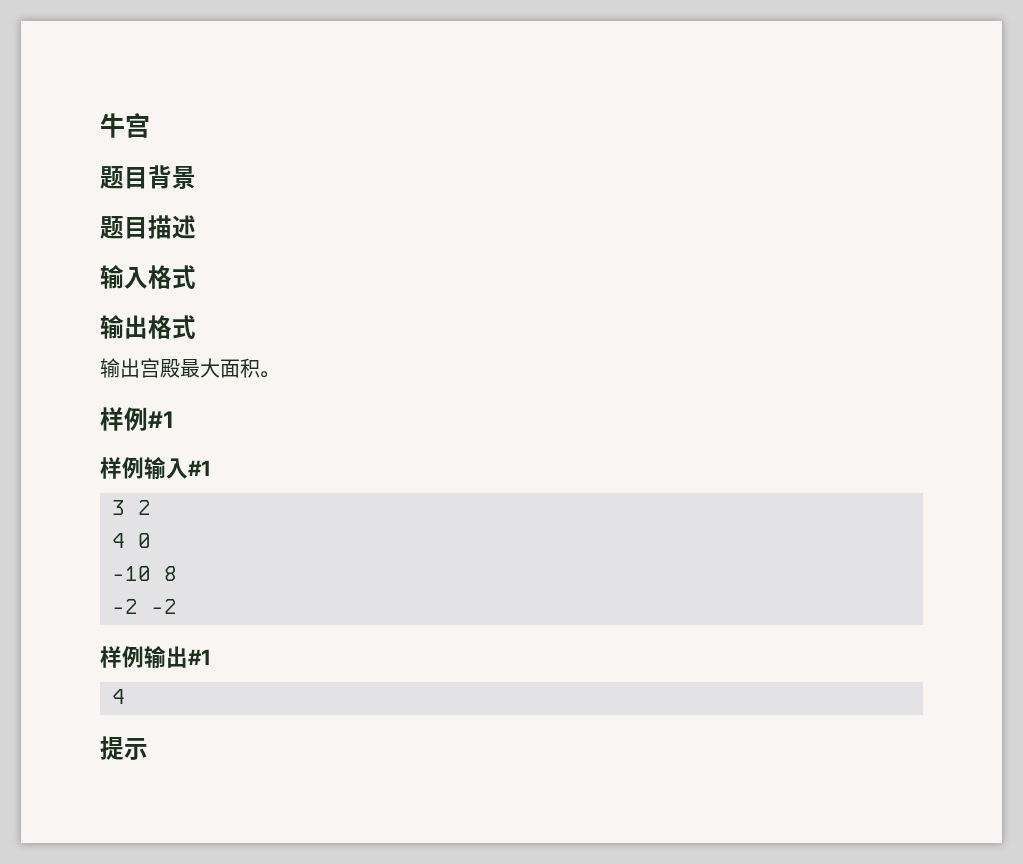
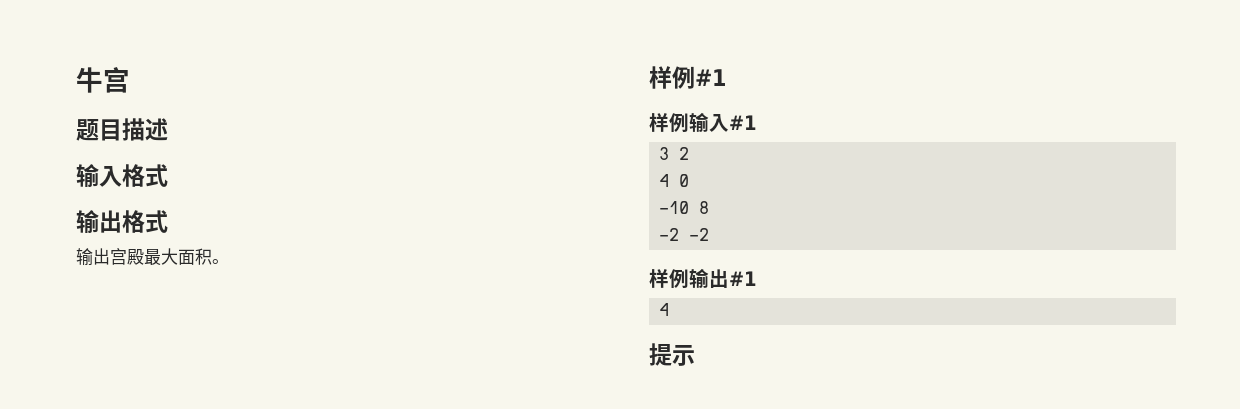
[100,165,196,189] // 题目背景 -> (130, 80) none

